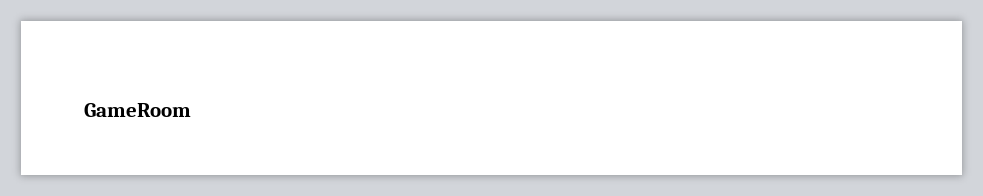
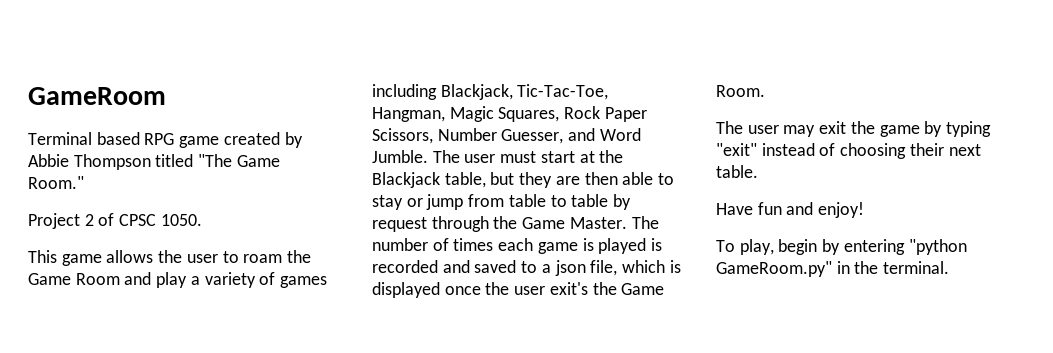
(191, 110) none -> [28,132,303,148] [28,154,280,170] [28,176,84,189] [28,213,202,229] [28,250,312,266] [28,272,328,288] [372,84,609,100] [372,106,647,122] [372,128,641,144] [372,150,624,163] [372,172,675,188] [372,194,632,210] [372,216,659,232] [372,238,663,254] [372,260,681,276] [372,282,665,298] [716,85,765,97] [716,121,992,137] [716,143,981,159] [716,165,758,178] [716,202,865,218] [716,239,967,255] [716,261,950,277] // Terminal based RPG game created by Abbie Thompson titled "The Game Room." // Project 2 of CPSC 1050. // This game allows the user to roam the Game Room and play a variety of games including Blackjack, Tic-Tac-Toe, Hangman, Magic Squares, Rock Paper Scissors, Number Guesser, and Word Jumble. The user must start at the Blackjack table, but they are then able to stay or jump from table to table by request through the Game Master. The number of times each game is played is recorded and saved to a json file, which is displayed once the user exit's the Game Room. // The user may exit the game by typing "exit" instead of choosing their next table. // Have fun and enjoy! // To play, begin by entering "python GameRoom.py" in the terminal.

